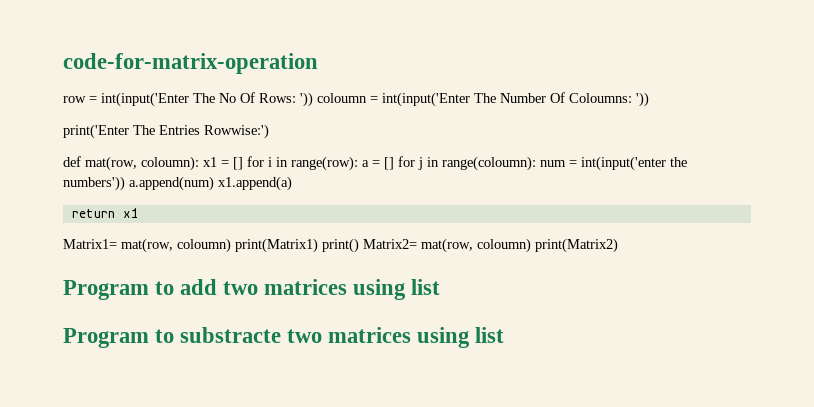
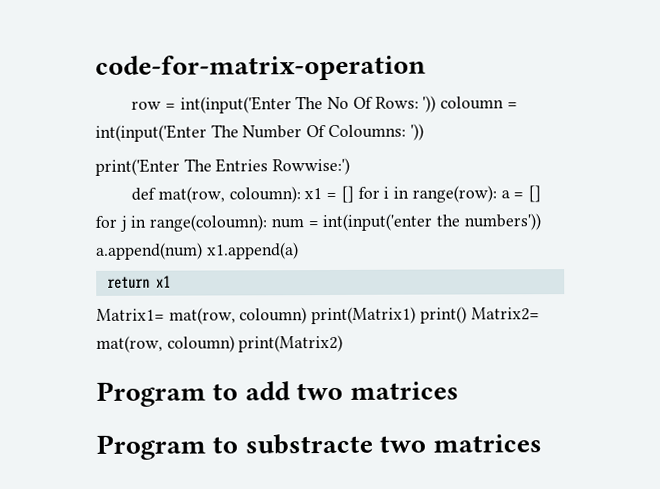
[353,279,441,300] using list -> (459, 390) none
[417,327,505,348] using list -> (542, 443) none

